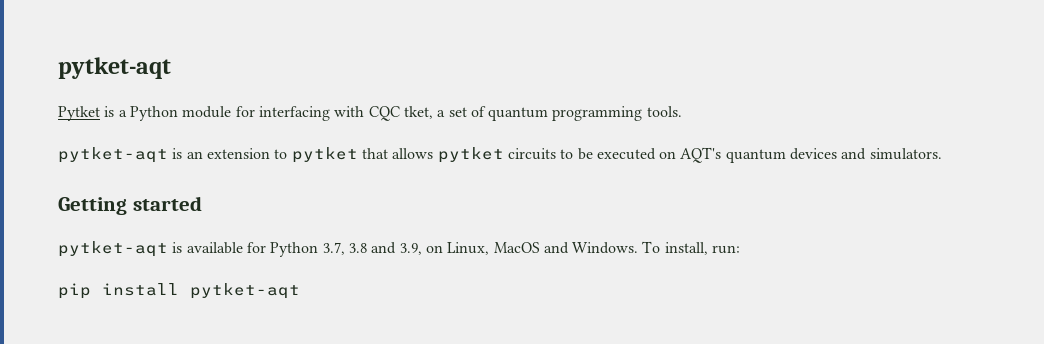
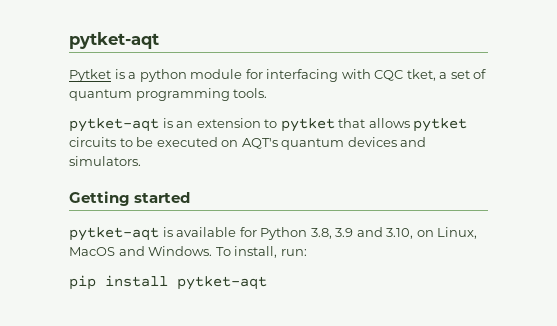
[129,106,178,121] Python -> [139,69,187,82] python
[322,242,422,255] 3.7, 3.8 and 3.9, -> [310,227,414,239] 3.8, 3.9 and 3.10,

